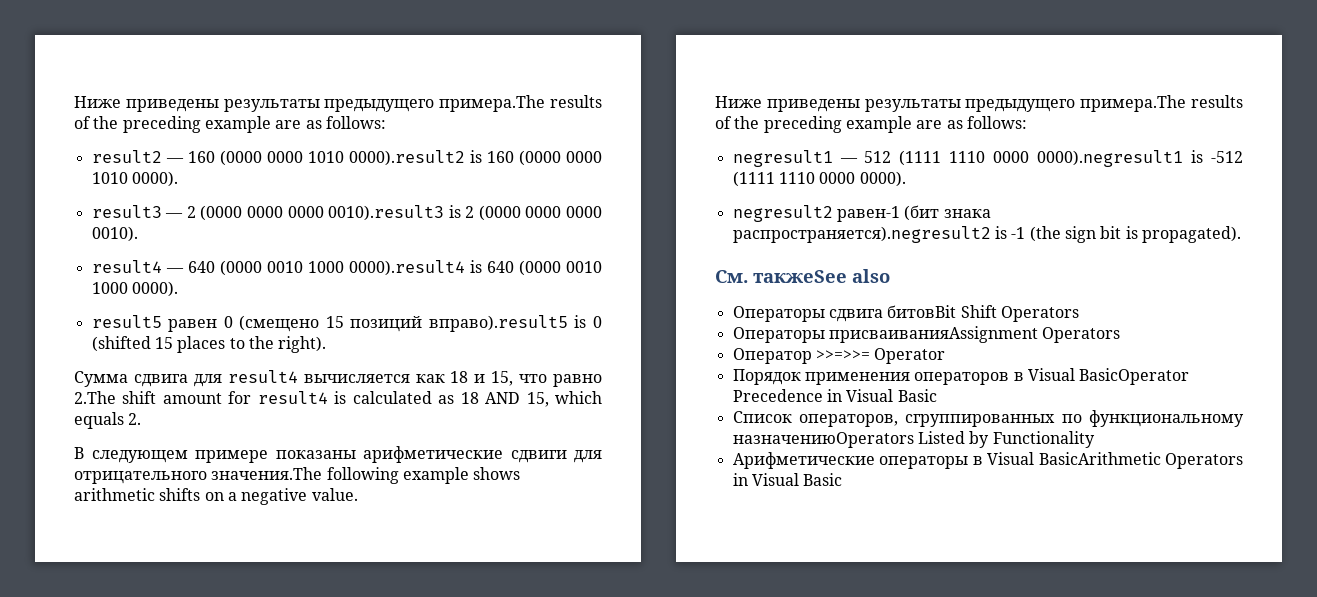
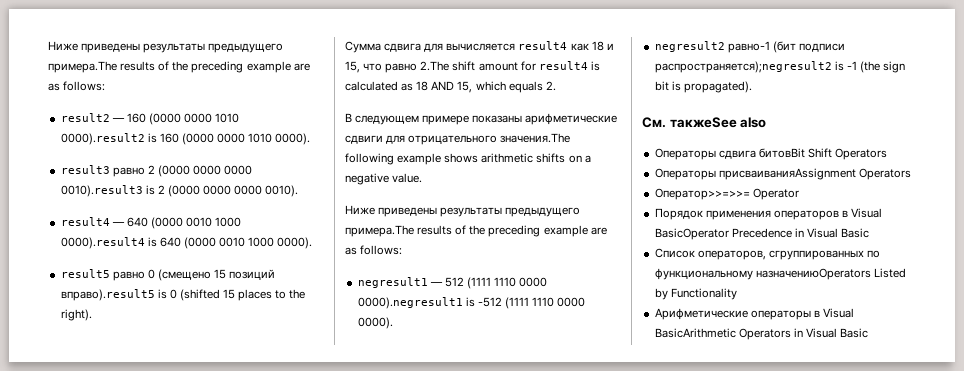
[165,213,184,218] — -> [112,167,145,177] равно
[168,319,218,332] равен -> [112,271,145,281] равно
[227,370,410,383] result4 вычисляется -> [446,41,568,51] вычисляется result4
[836,205,991,222] [732,226,991,243] равен-1 (бит знака распространяется).negresult2 -> [727,41,845,53] [654,61,832,73] равно-1 (бит подписи распространяется);negresult2
[732,348,870,364] Оператор >>=>>= -> [654,188,750,200] Оператор>>=>>=

